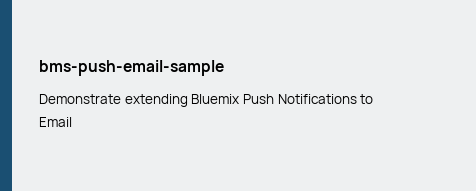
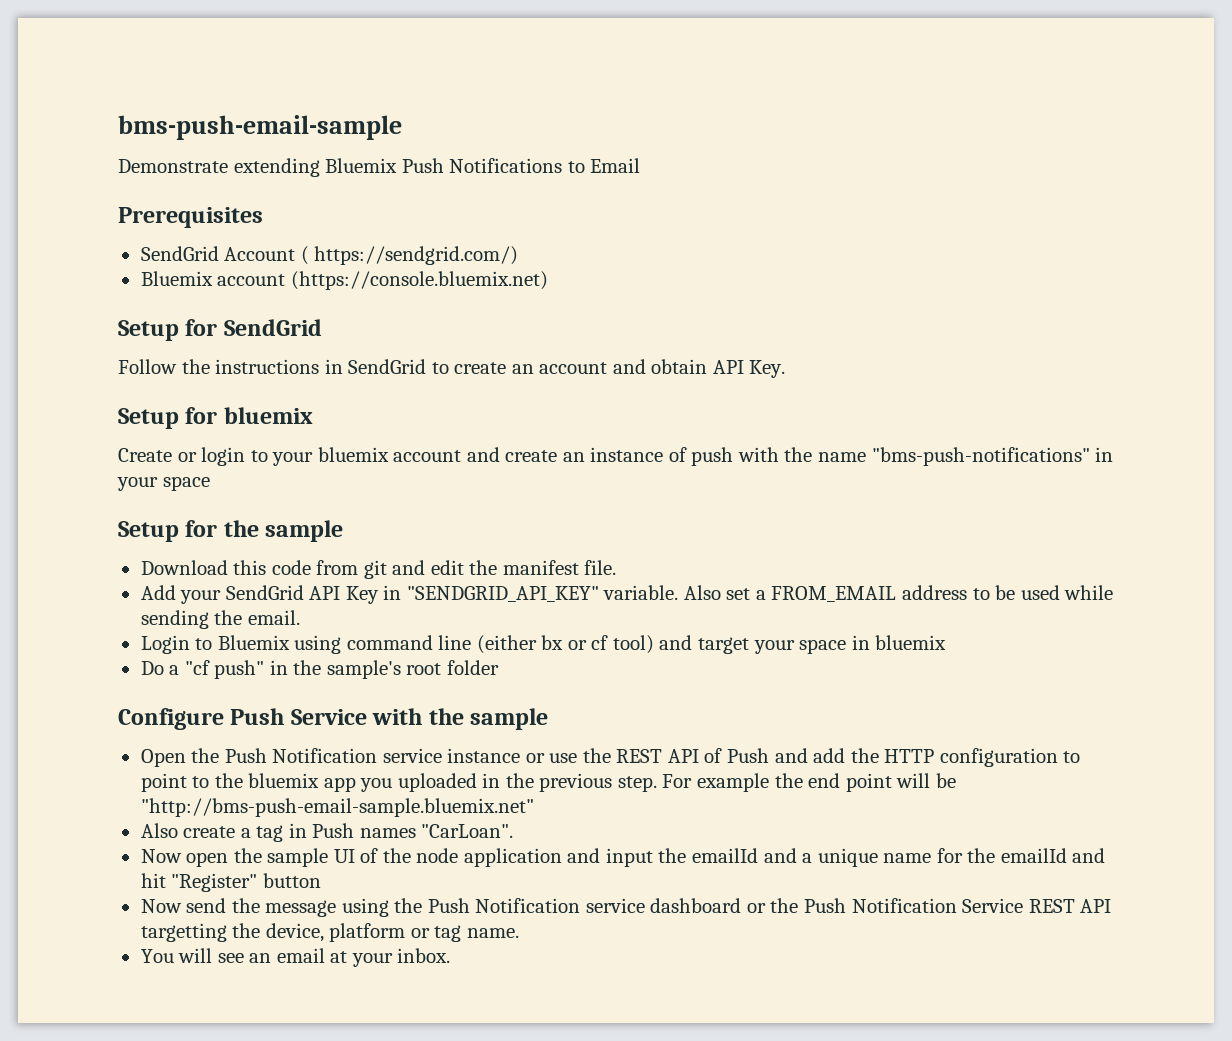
(72, 122) none -> [118,207,263,228] [140,246,519,265] [140,271,548,290] [118,319,322,341] [118,359,786,378] [118,407,313,429] [118,447,1114,466] [117,476,210,491] [118,520,344,542] [140,560,617,579] [140,585,1114,604] [140,610,300,629] [140,635,947,654] [140,660,499,679] [118,708,549,730] [140,748,1081,767] [140,773,956,792] [140,798,534,817] [140,823,514,842] [140,848,1106,867] [140,873,321,892] [140,898,1112,917] [140,923,519,942] [140,948,451,967] // Prerequisites // SendGrid Account ( https://sendgrid.com/) // Bluemix account (https://console.bluemix.net) // Setup for SendGrid // Follow the instructions in SendGrid to create an account and obtain API Key. // Setup for bluemix // Create or login to your bluemix account and create an instance of push with the name "bms-push-notifications" in your space // Setup for the sample // Download this code from git and edit the manifest file. // Add your SendGrid API Key in "SENDGRID_API_KEY" variable. Also set a FROM_EMAIL address to be used while sending the email. // Login to Bluemix using command line (either bx or cf tool) and target your space in bluemix // Do a "cf push" in the sample's root folder // Configure Push Service with the sample // Open the Push Notification service instance or use the REST API of Push and add the HTTP configuration to point to the bluemix app you uploaded in the previous step. For example the end point will be "http://bms-push-email-sample.bluemix.net" // Also create a tag in Push names "CarLoan". // Now open the sample UI of the node application and input the emailId and a unique name for the emailId and hit "Register" button // Now send the message using the Push Notification service dashboard or the Push Notification Service REST API targetting the device, platform or tag name. // You will see an email at your inbox.

